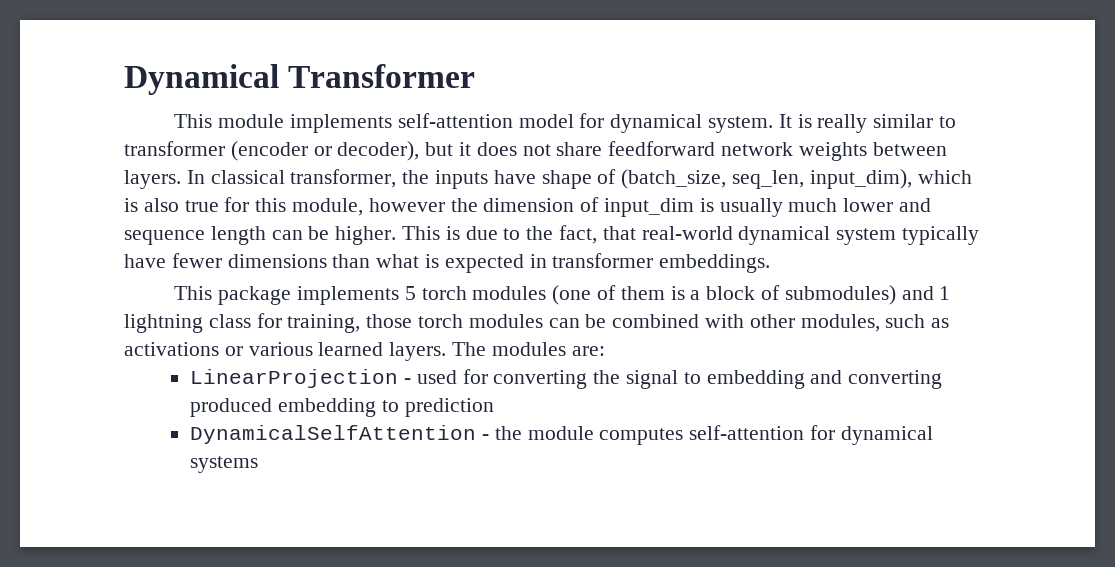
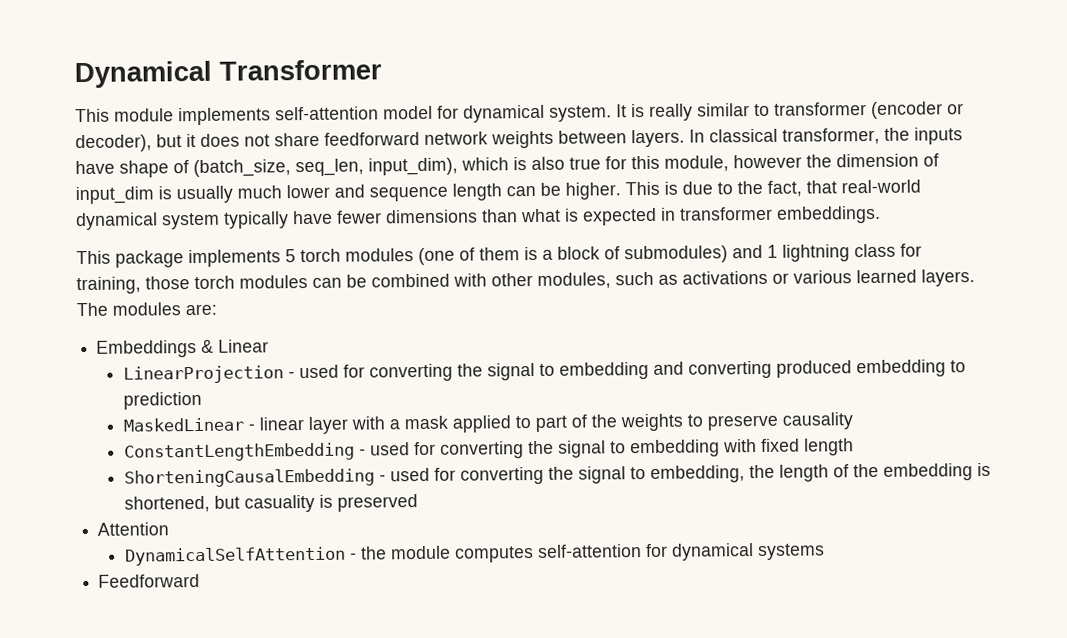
(605, 351) none -> [96,339,270,358] // Embeddings & Linear
(494, 407) none -> [123,412,854,435] [124,438,855,462] [124,462,992,488] [124,494,419,513] [97,522,170,536] // MaskedLinear - linear layer with a mask applied to part of the weights to preserve causality // ConstantLengthEmbedding - used for converting the signal to embedding with fixed length // ShorteningCausalEmbedding - used for converting the signal to embedding, the length of the embedding is shortened, but casuality is preserved // Attention
(259, 464) none -> [98,573,201,588] // Feedforward

